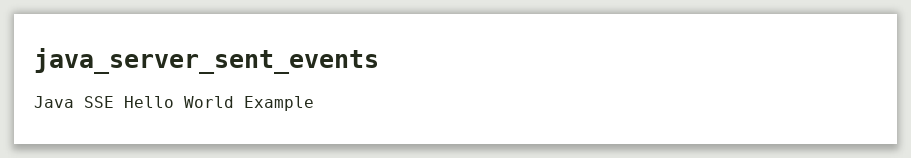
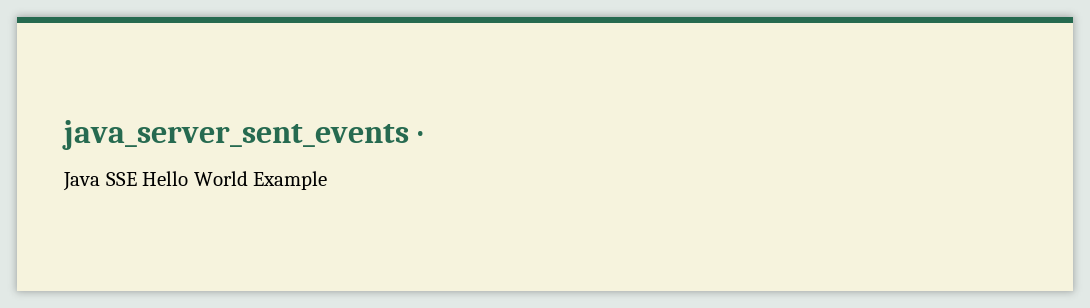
(379, 61) none -> [417,131,423,143] ·

